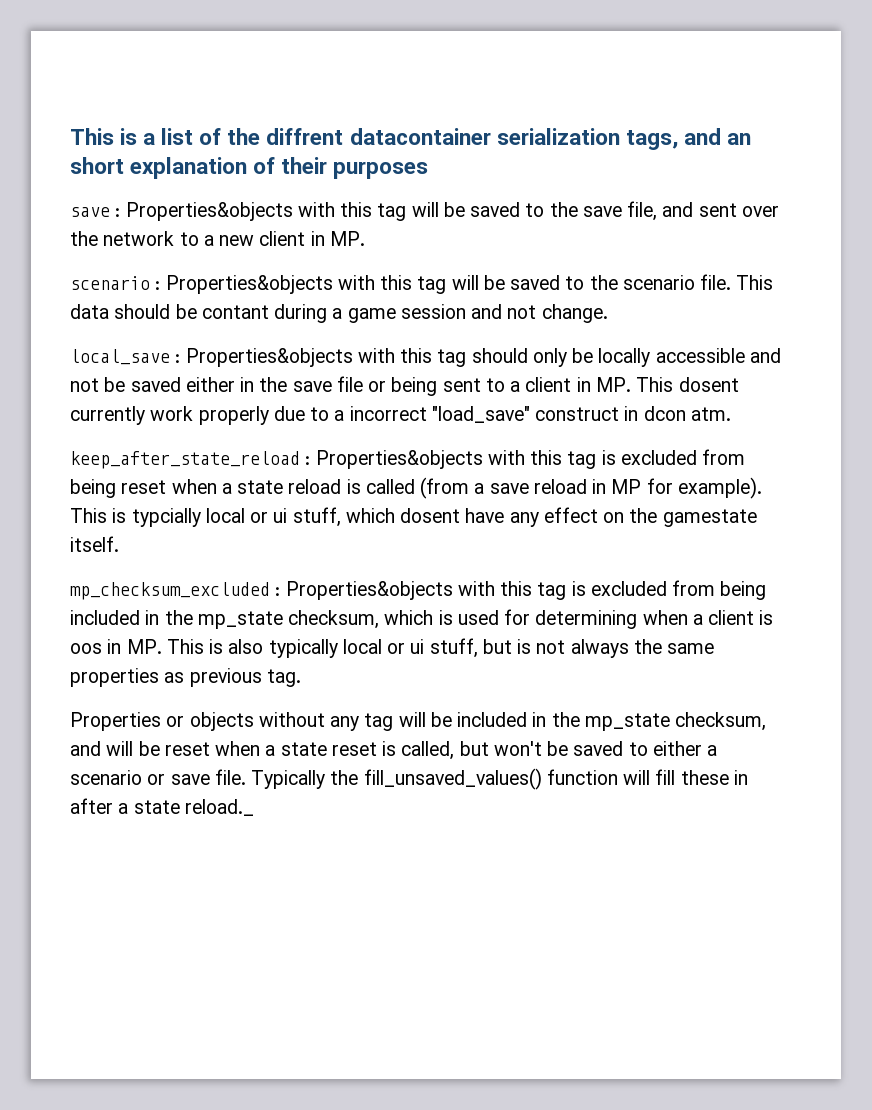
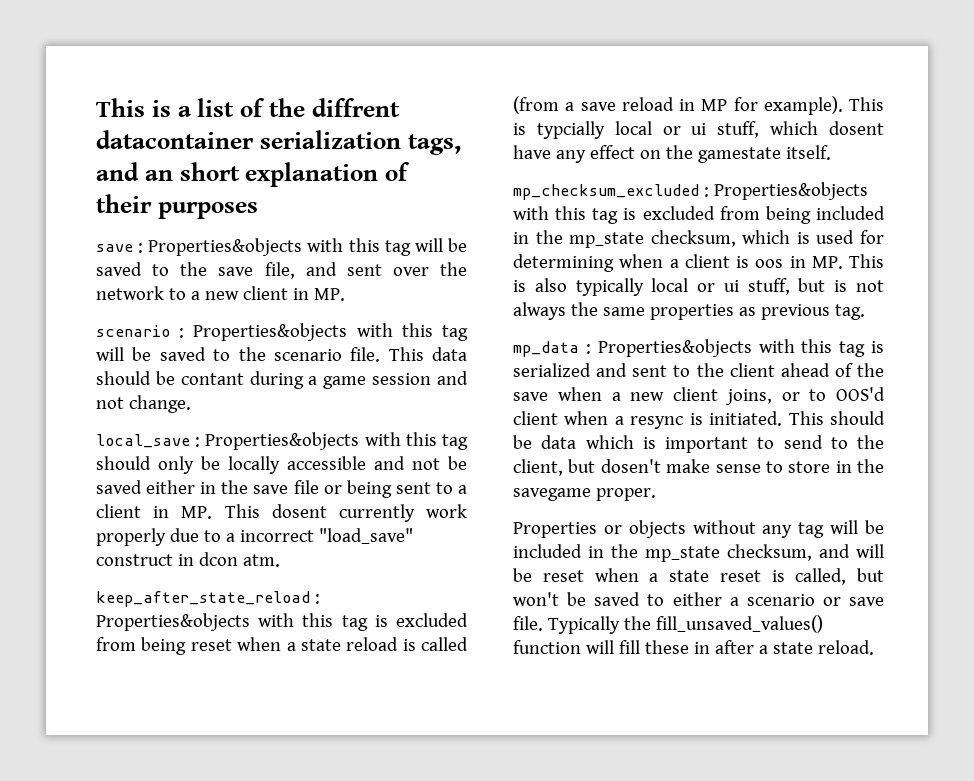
(301, 678) none -> [513,339,884,357] [513,363,884,377] [513,387,885,405] [513,411,885,429] [513,435,884,453] [513,459,884,476] [513,488,656,501] // mp_data : Properties&objects with this tag is serialized and sent to the client ahead of the save when a new client joins, or to OOS'd client when a resync is initiated. This should be data which is important to send to the client, but dosen't make sense to store in the savegame proper.
[184,799,254,816] reload._ -> [817,640,874,655] reload.

